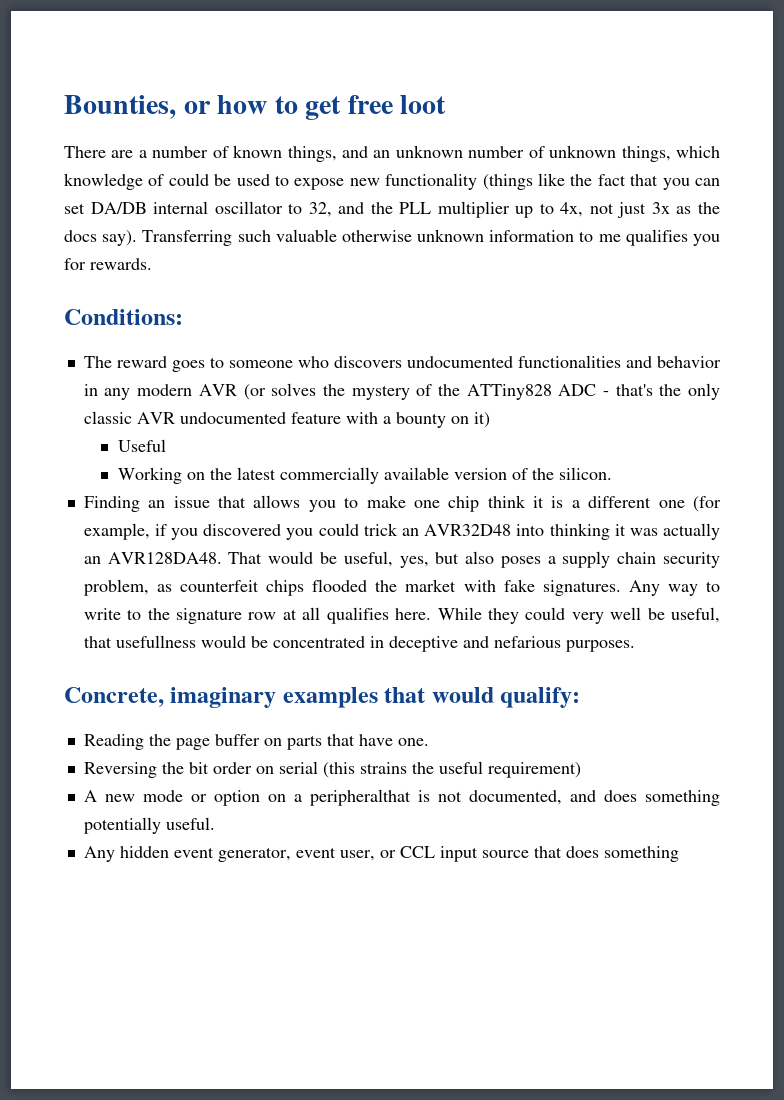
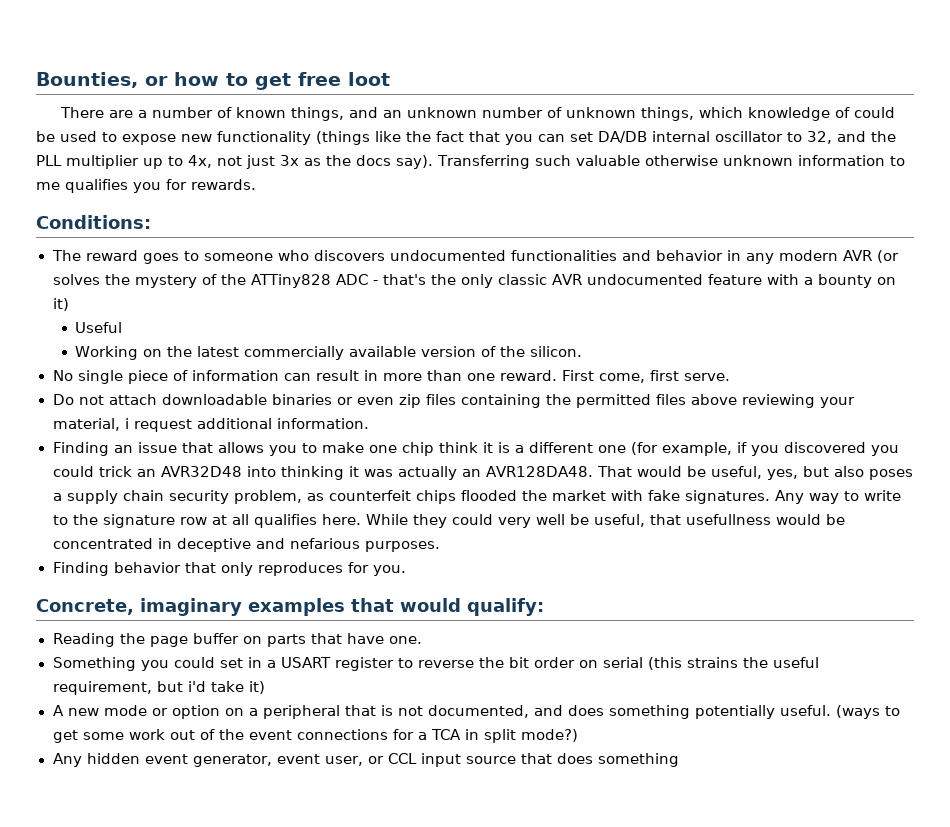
(612, 473) none -> [52,370,731,384] [52,394,855,408] [52,418,369,432] // No single piece of information can result in more than one reward. First come, first serve. // Do not attach downloadable binaries or even zip files containing the permitted files above reviewing your material, i request additional information.
(635, 646) none -> [52,562,407,576] // Finding behavior that only reproduces for you.
[83,762,157,778] Reversing -> [52,657,475,671] Something you could set in a USART register to reverse
[487,762,581,778] requirement) -> [52,681,265,695] requirement, but i'd take it)
[309,789,411,806] peripheralthat -> [262,705,376,719] peripheral that
(215, 823) none -> [835,705,900,719] [52,729,579,743] (ways to get some work out of the event connections for a TCA in split mode?)

